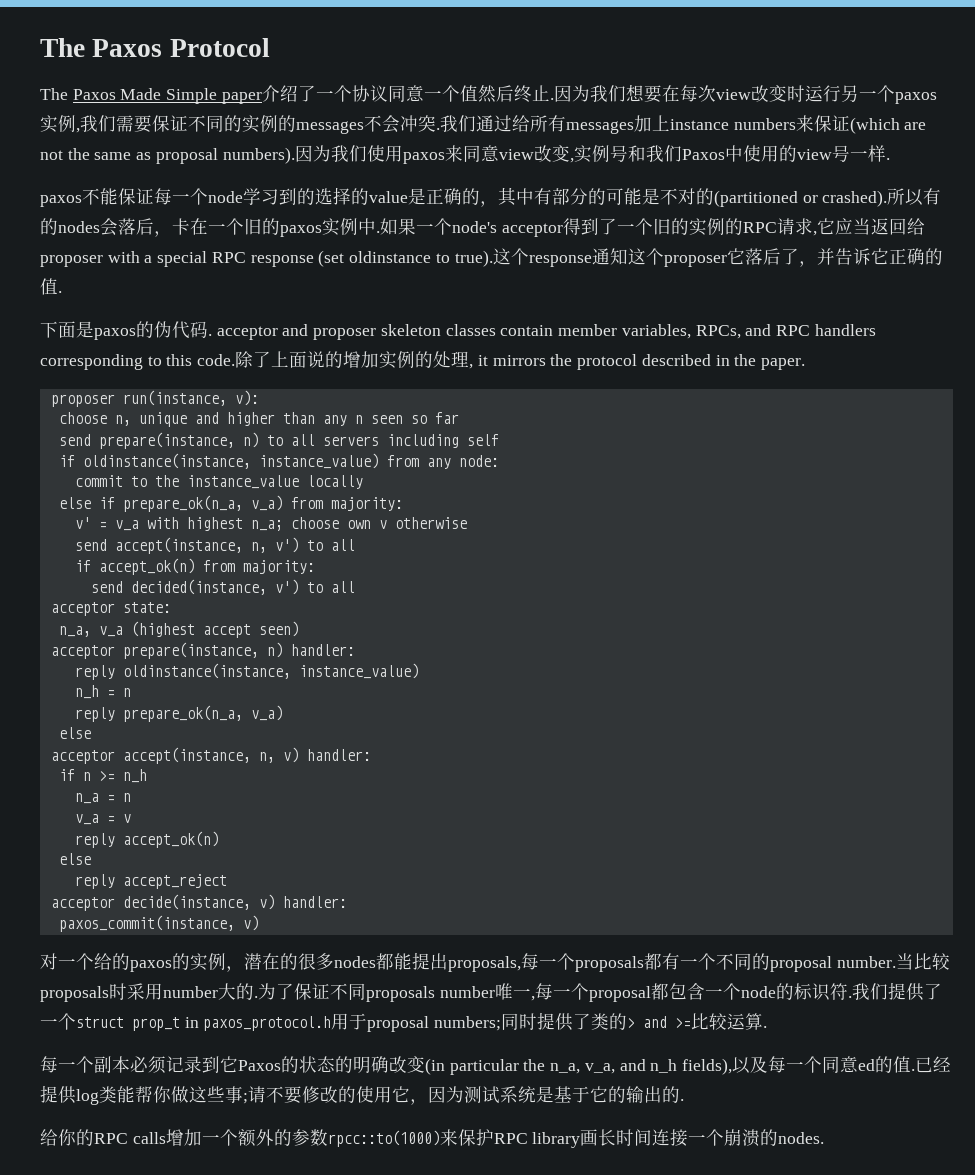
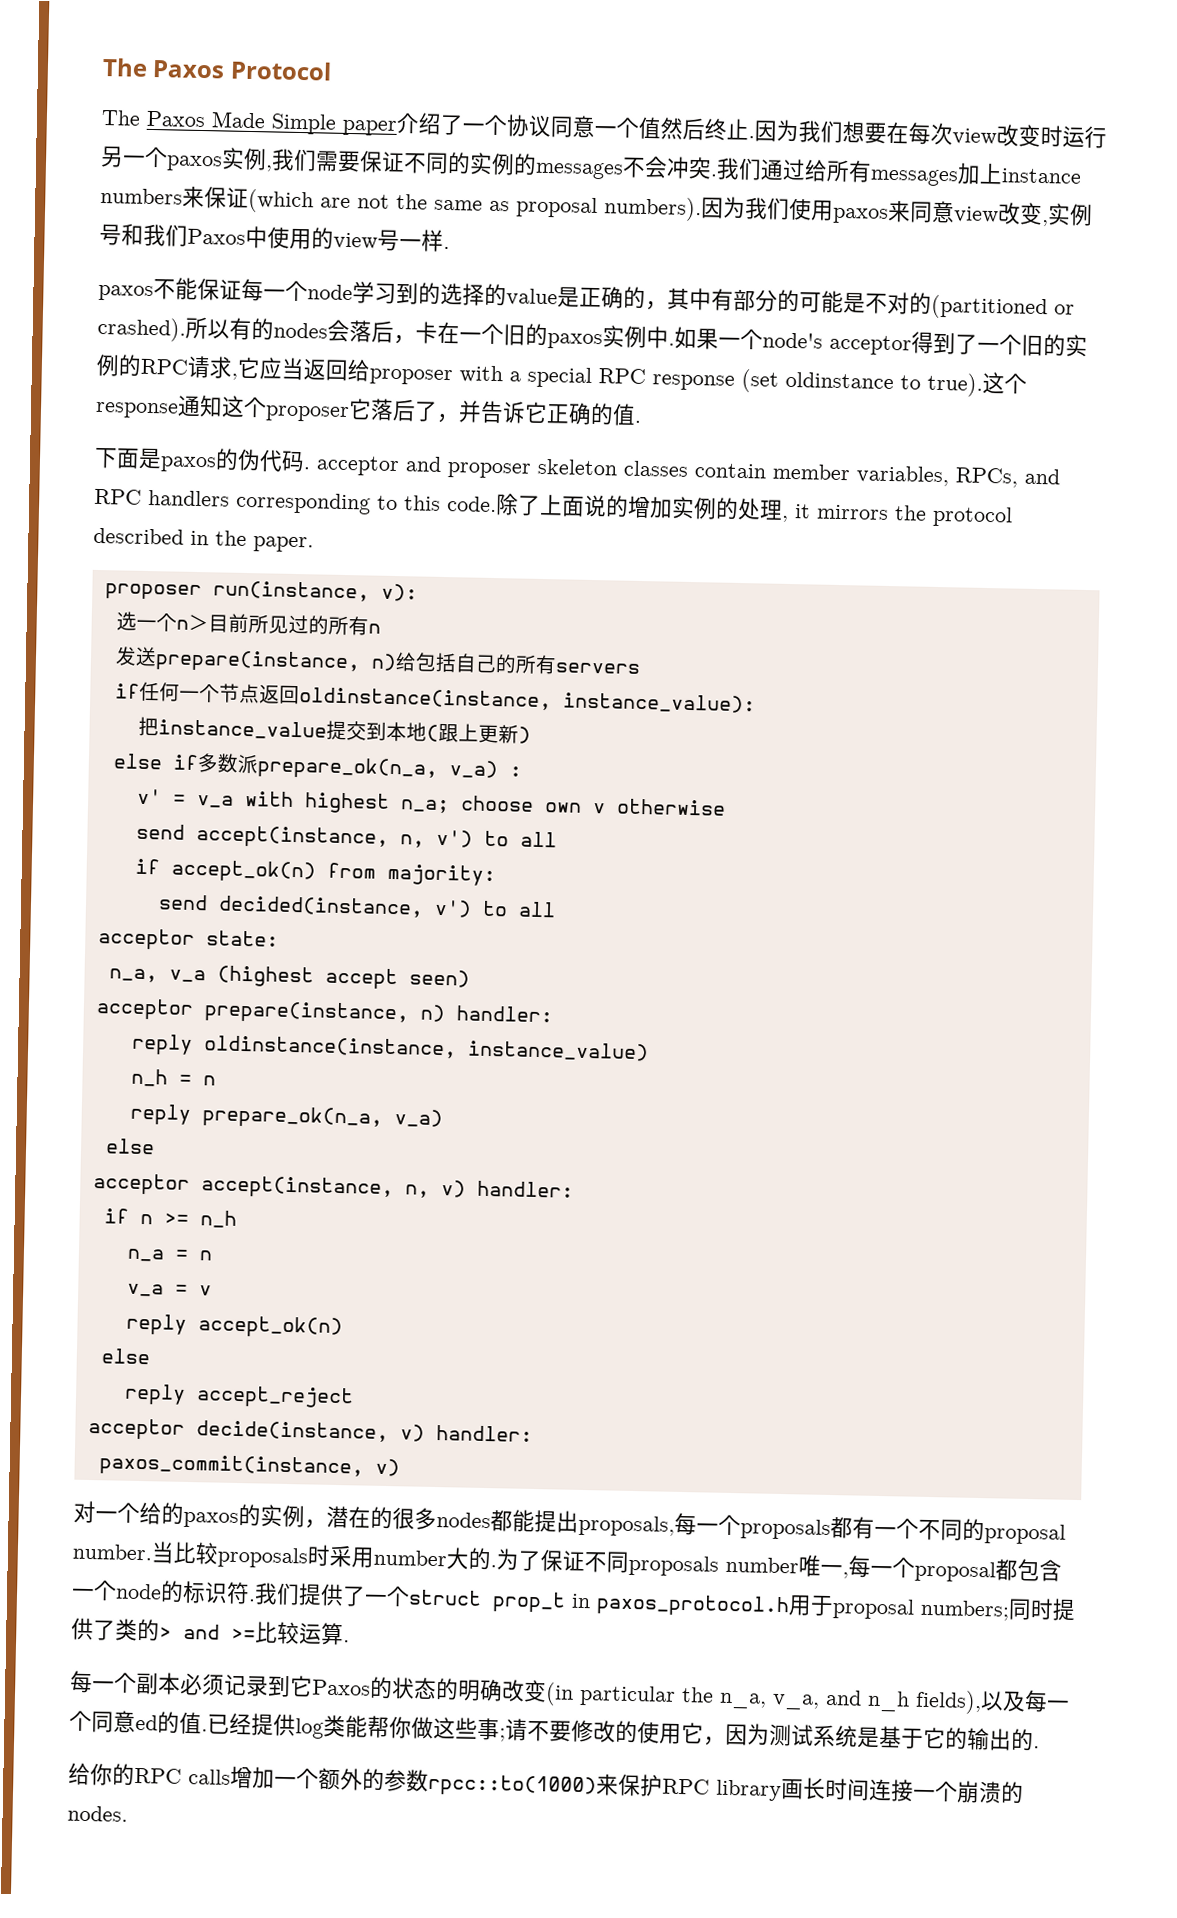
[58,412,459,427] [58,432,315,449] choose n, unique and higher than any n seen so far // send prepare(instance, n) to all -> [115,611,381,636] [114,646,557,675] 选一个n＞目前所见过的所有n // 发送prepare(instance, n)给包括自己的所有
[386,434,499,448] [58,453,499,469] [74,475,363,489] including self // if oldinstance(instance, instance_value) from any node: // commit to the instance_value locally -> [114,681,756,714] [137,716,531,744] // if任何一个节点返回oldinstance(instance, instance_value): // 把instance_value提交到本地(跟上更新)
[122,495,403,512] prepare_ok(n_a, v_a) from majority: -> [196,753,522,780] 多数派prepare_ok(n_a, v_a) :

